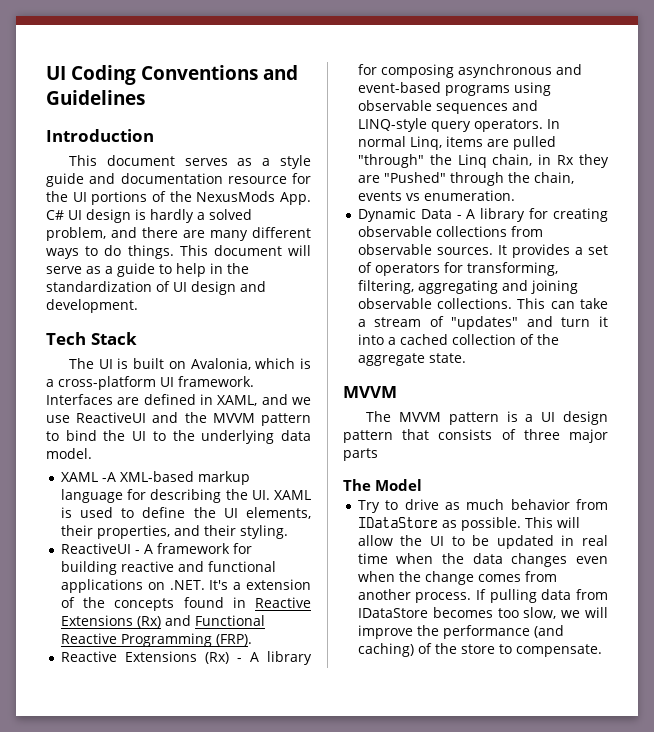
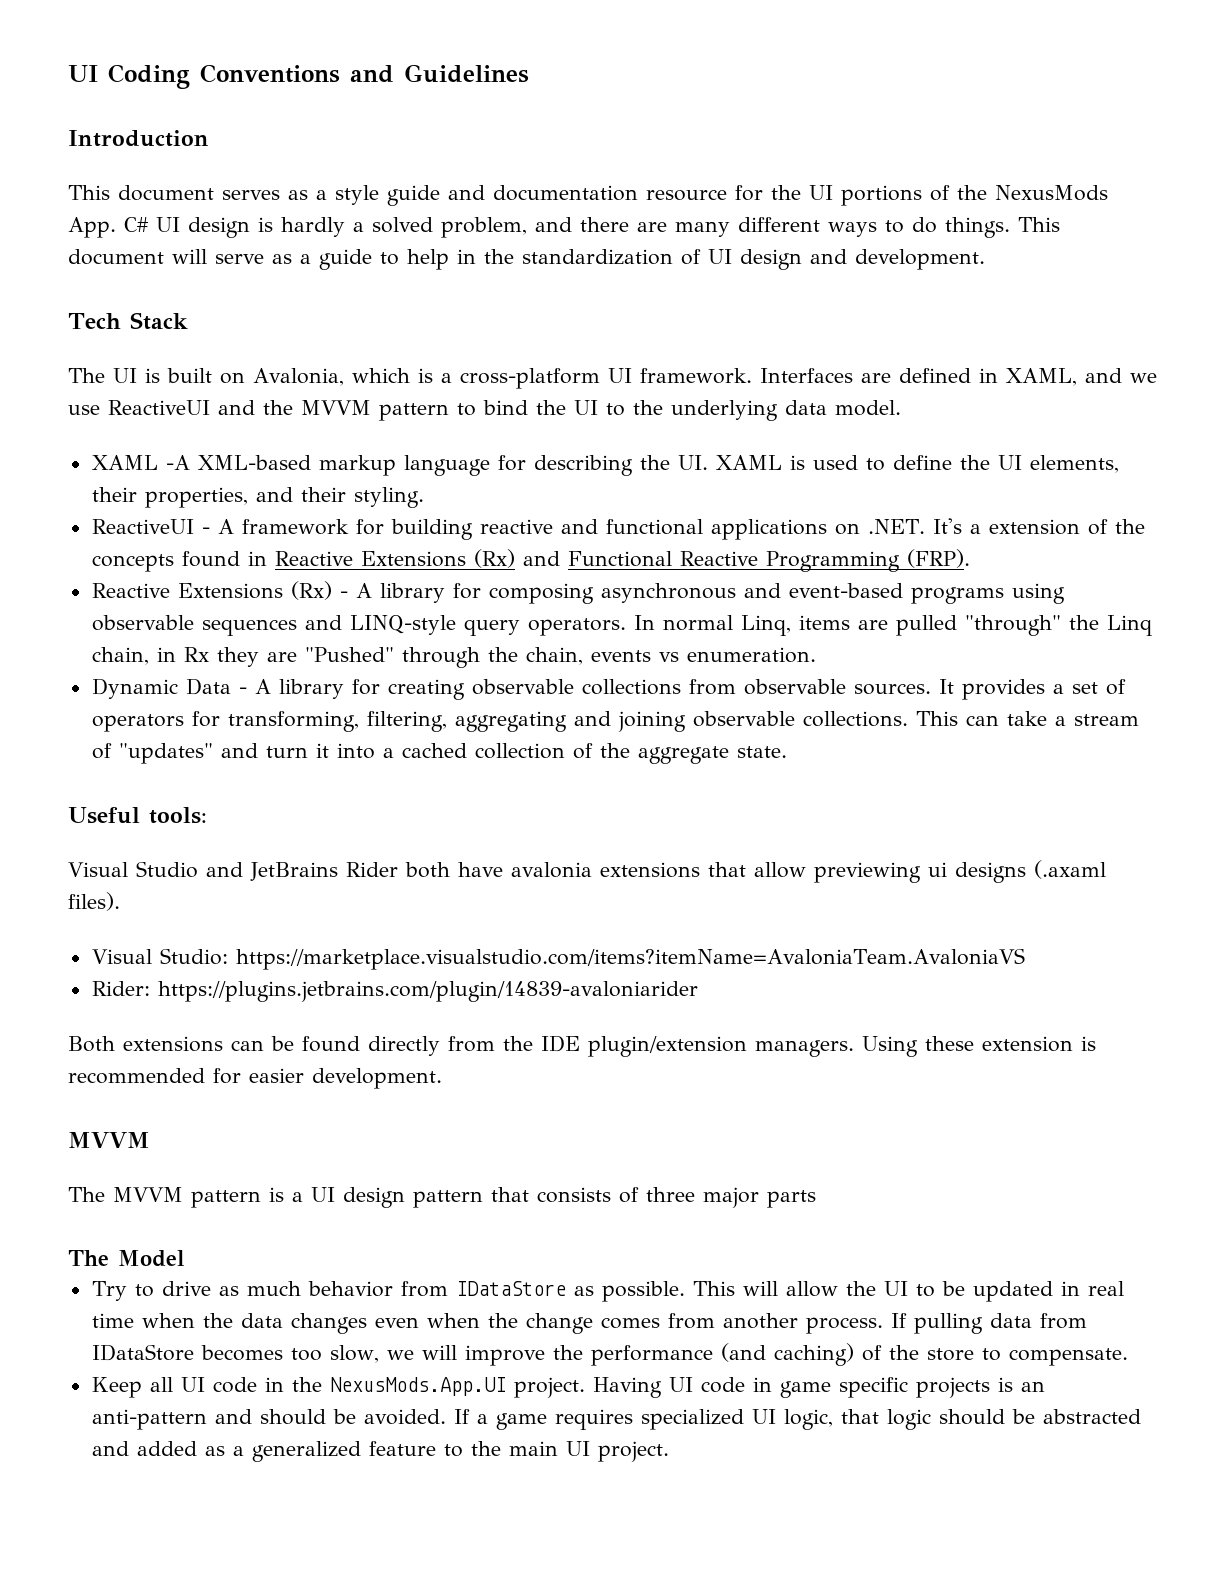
(466, 358) none -> [68,807,207,824] [68,860,1106,883] [68,892,120,911] [91,948,1025,970] [91,981,698,1002] [68,1035,1096,1057] [68,1068,442,1089] // Useful tools: // Visual Studio and JetBrains Rider both have avalonia extensions that allow previewing ui designs (.axaml files). // Visual Studio: https://marketplace.visualstudio.com/items?itemName=AvaloniaTeam.AvaloniaVS // Rider: https://plugins.jetbrains.com/plugin/14839-avaloniarider // Both extensions can be found directly from the IDE plugin/extension managers. Using these extension is recommended for easier development.
(602, 650) none -> [91,1377,1045,1398] [91,1409,1141,1430] [91,1441,669,1462] // Keep all UI code in the NexusMods.App.UI project. Having UI code in game specific projects is an anti-pattern and should be avoided. If a game requires specialized UI logic, that logic should be abstracted and added as a generalized feature to the main UI project.

